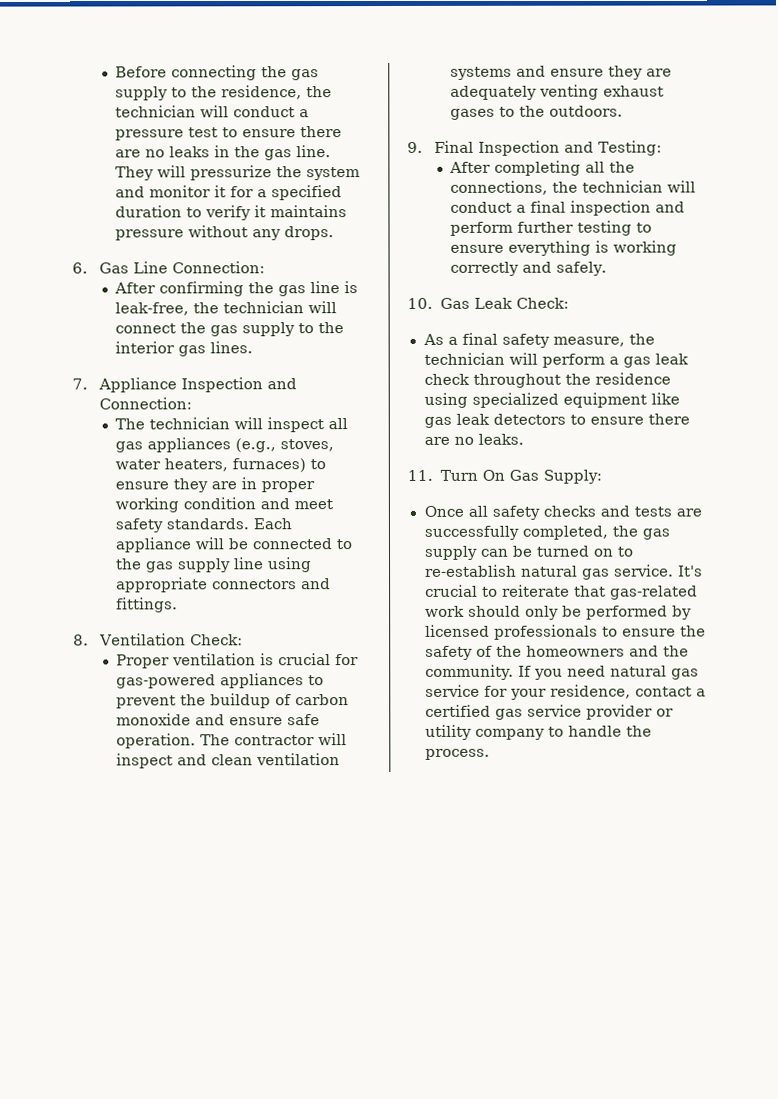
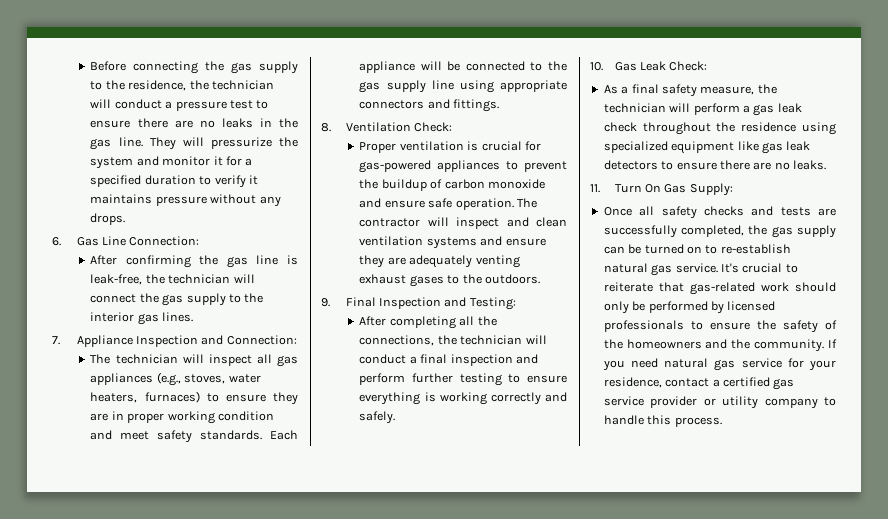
[625,725,652,737] the -> [647,415,672,425] this

